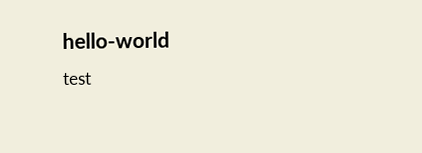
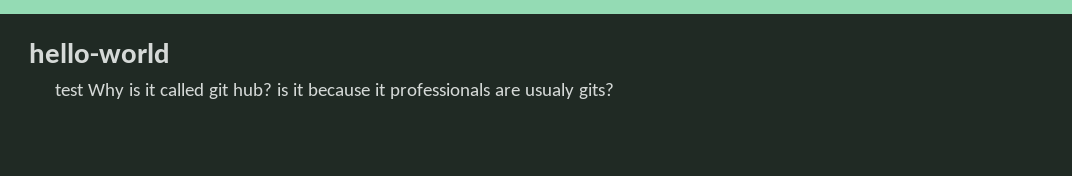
(92, 78) none -> [88,83,614,99] Why is it called git hub? is it because it professionals are usualy gits?

